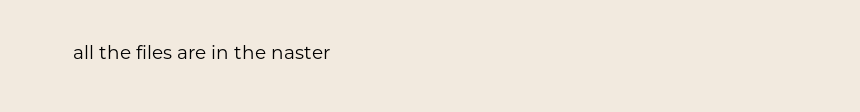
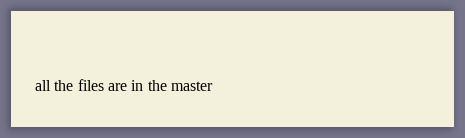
[271,46,330,59] naster -> [170,81,213,91] master

